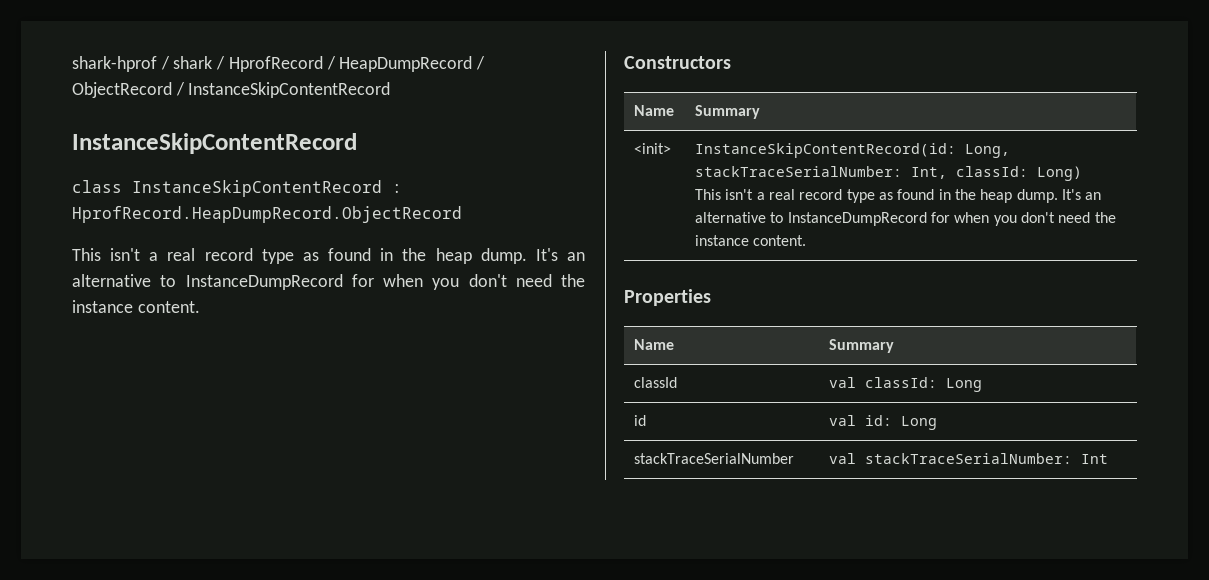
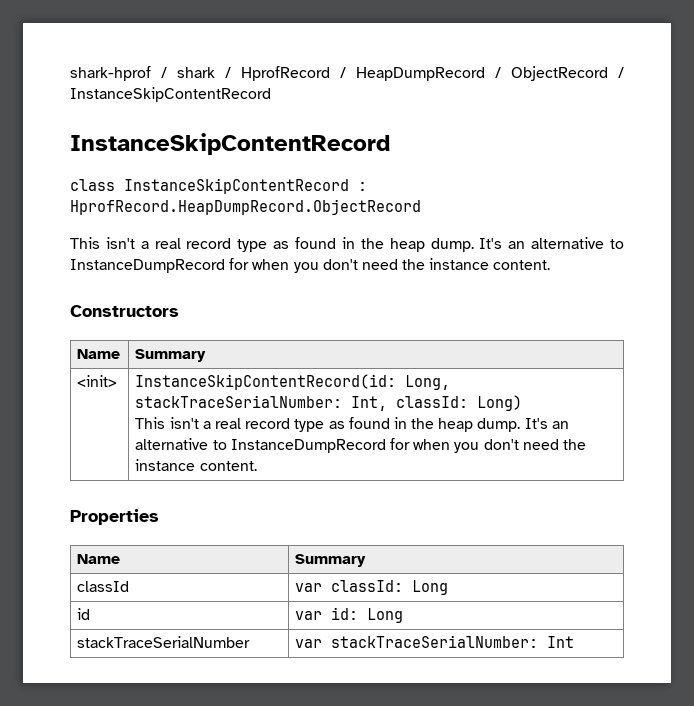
[829,377,857,388] val -> [295,583,323,592] var
[829,415,857,426] val -> [295,611,323,620] var
[829,453,857,464] val -> [295,639,323,648] var

